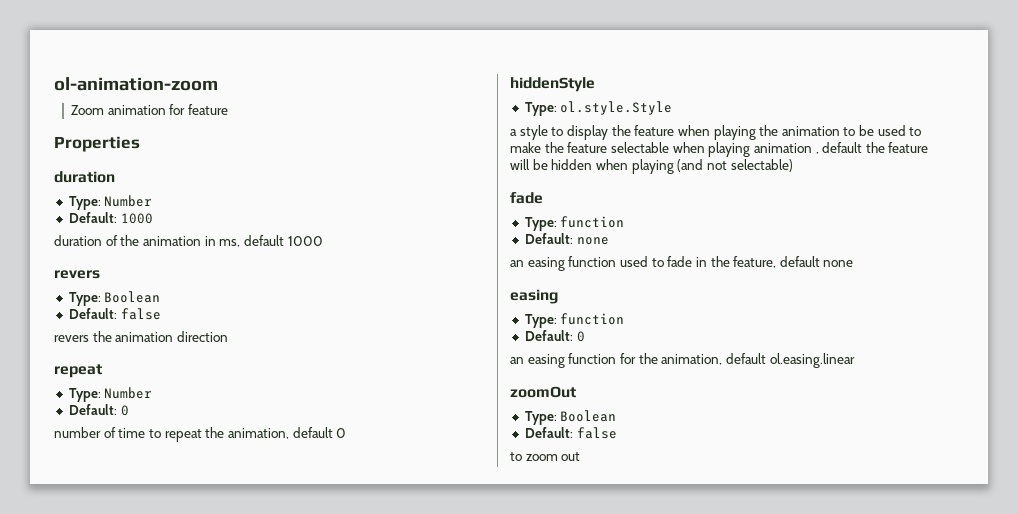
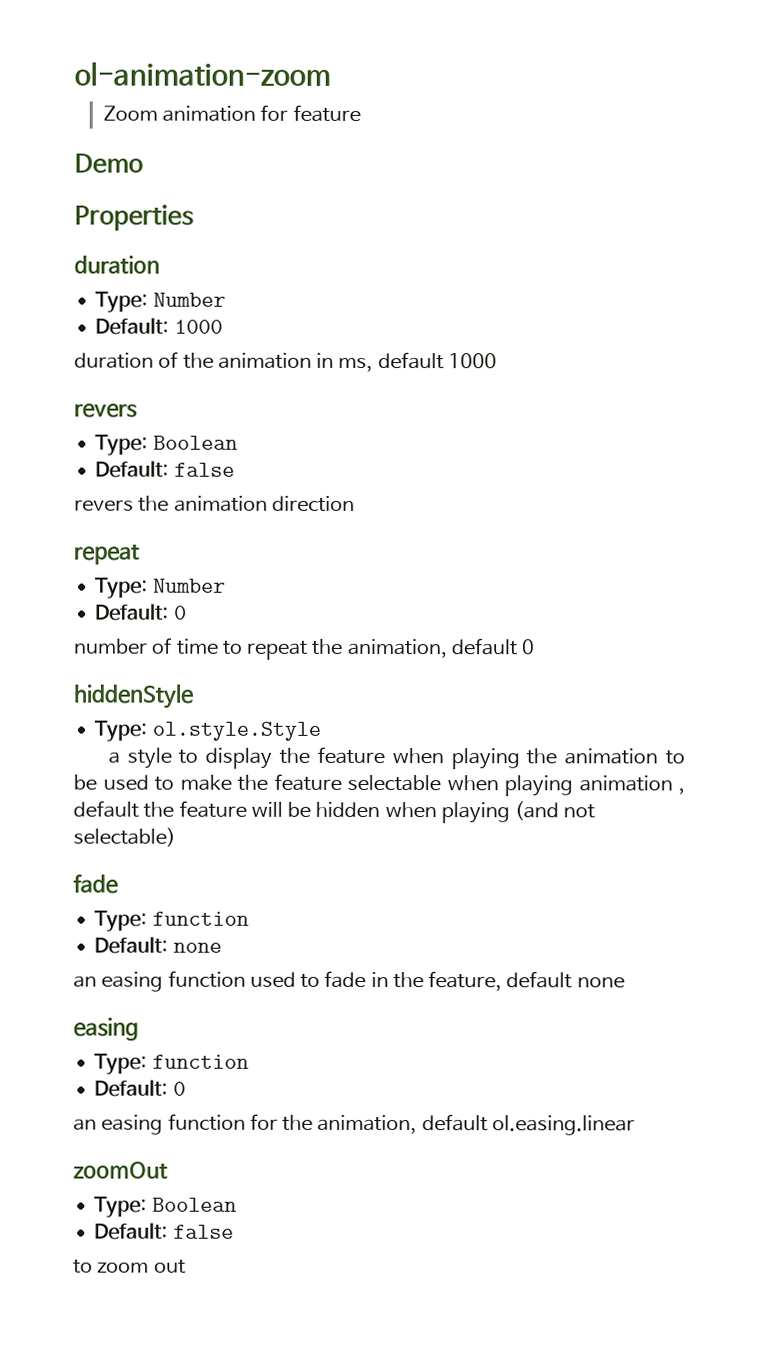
(229, 109) none -> [74,153,143,174] // Demo

